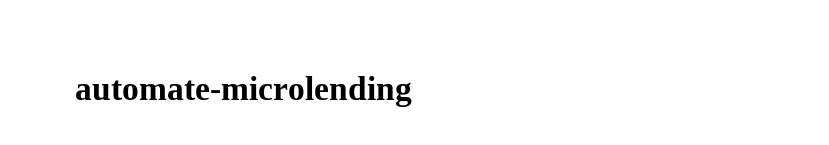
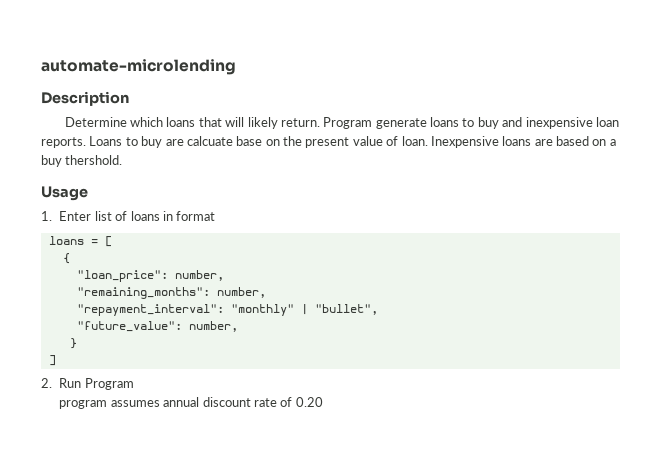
(412, 91) none -> [41,91,129,106] [64,117,619,129] [41,136,616,148] [41,155,123,167] [41,186,88,201] [41,211,216,221] [48,236,112,247] [62,253,70,264] [76,270,224,282] [76,287,266,299] [76,304,378,316] [76,321,238,332] [69,338,77,349] [48,355,56,366] [41,378,134,390] [59,397,323,409] // Description // Determine which loans that will likely return. Program generate loans to buy and inexpensive loan reports. Loans to buy are calcuate base on the present value of loan. Inexpensive loans are based on a buy thershold. // Usage // 1. Enter list of loans in format // loans = [ // { // "loan_price": number, // "remaining_months": number, // "repayment_interval": "monthly" | "bullet", // "future_value": number, // } // ] // 2. Run Program // program assumes annual discount rate of 0.20

